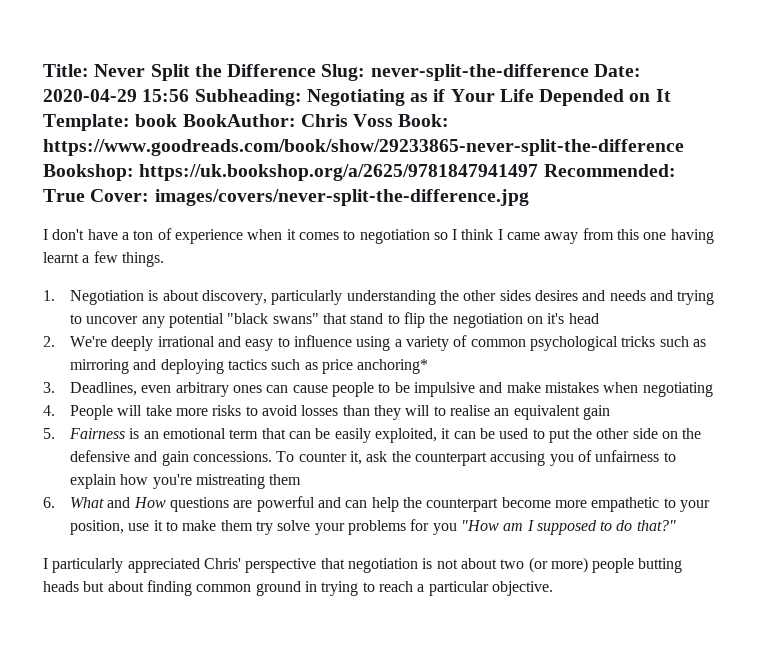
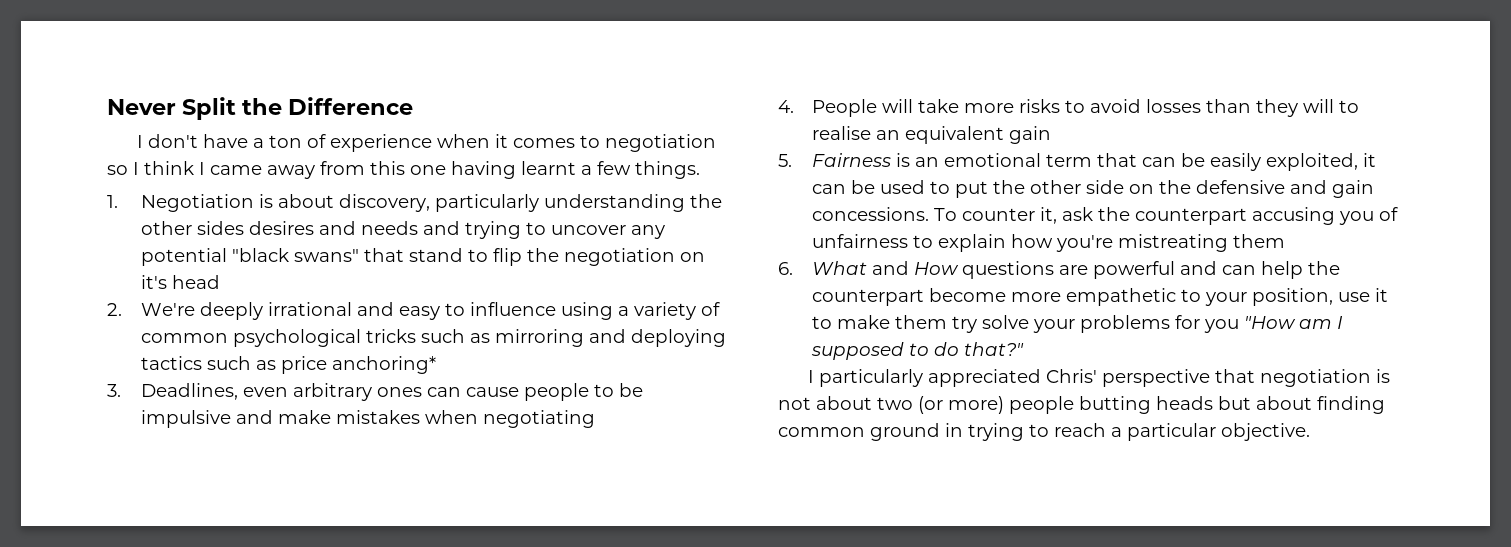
[43,64,89,77] Title: -> (107, 107) none
[321,64,641,81] [43,89,671,106] [43,114,450,131] [43,139,684,156] [43,164,676,181] [43,189,529,206] Slug: never-split-the-difference Date: 2020-04-29 15:56 Subheading: Negotiating as if Your Life Depended on It Template: book BookAuthor: Chris Voss Book: https://www.goodreads.com/book/show/29233865-never-split-the-difference Bookshop: https://uk.bookshop.org/a/2625/9781847941497 Recommended: True Cover: images/covers/never-split-the-difference.jpg -> (414, 106) none

